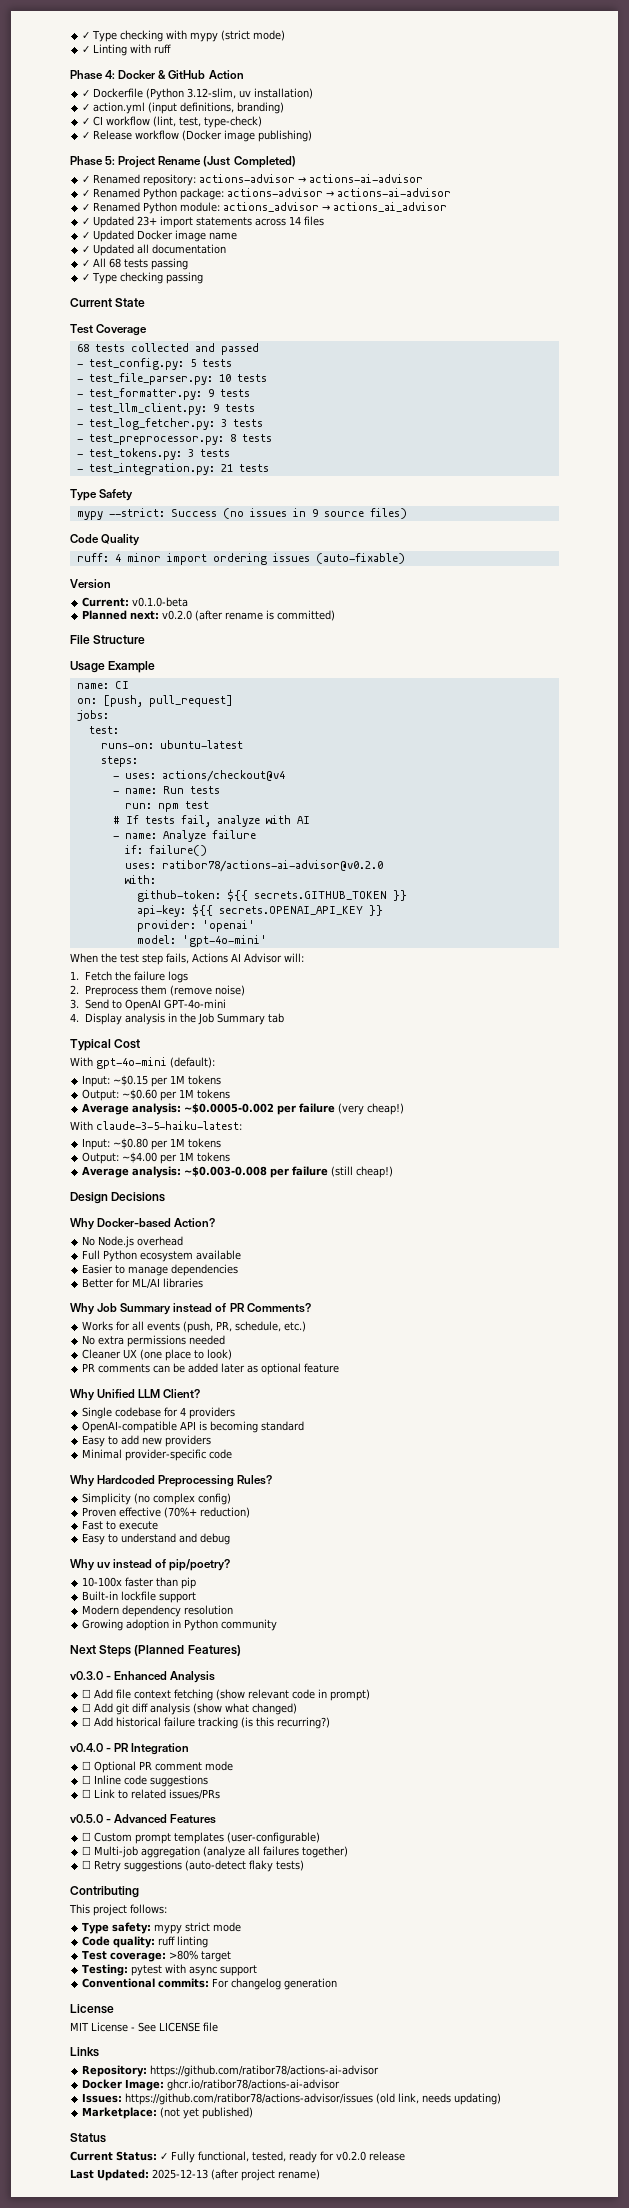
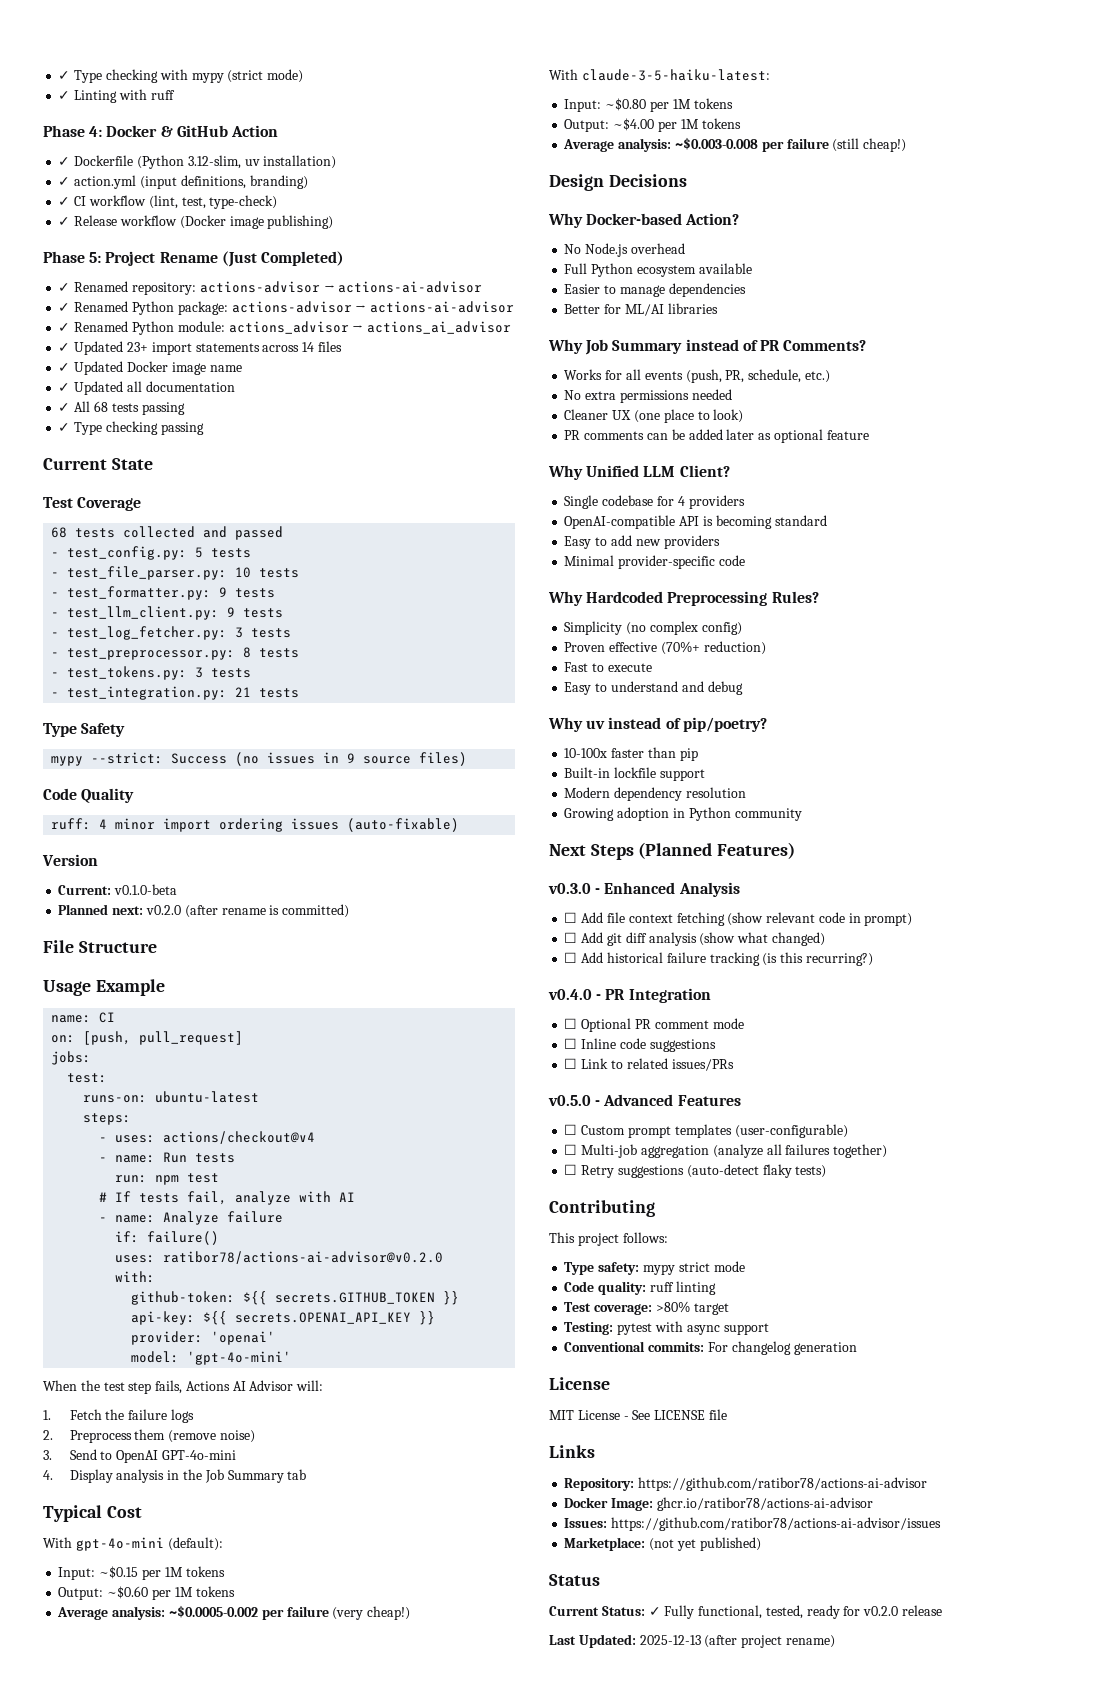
[125,2093,502,2105] https://github.com/ratibor78/actions-advisor/issues (old link, needs updating) -> [611,1517,942,1531] https://github.com/ratibor78/actions-ai-advisor/issues

